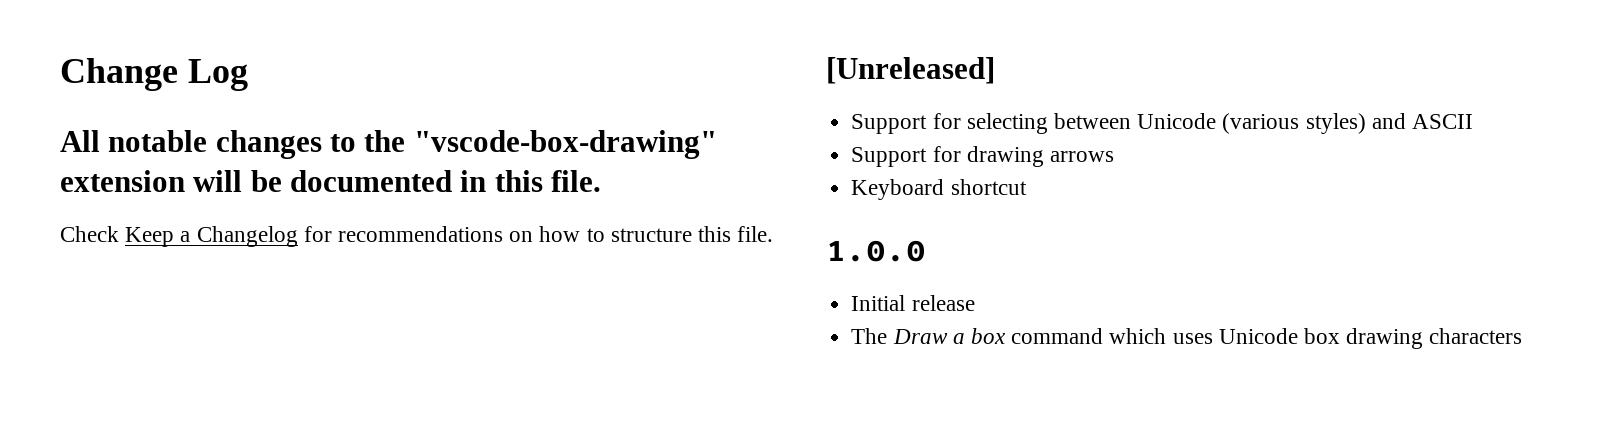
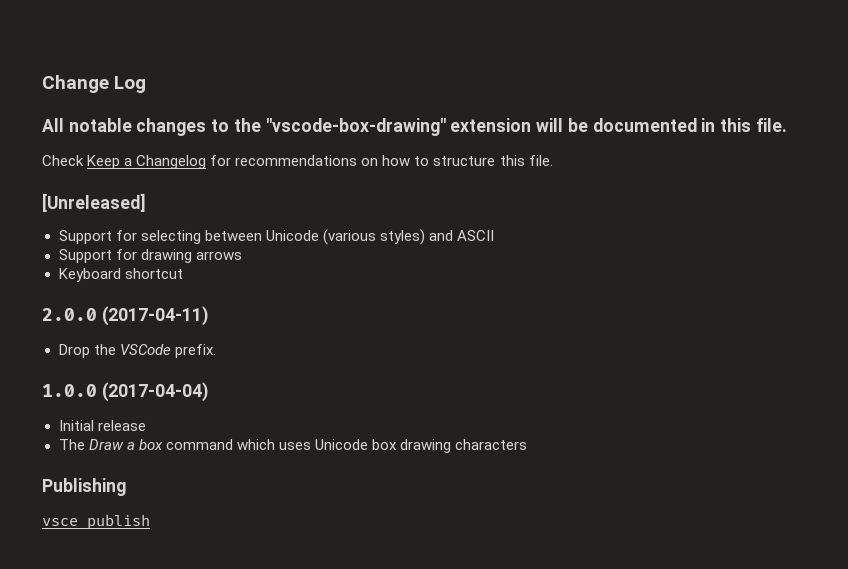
(1027, 187) none -> [42,306,208,326] [58,344,216,358] // 2.0.0 (2017-04-11) // Drop the VSCode prefix.
(926, 251) none -> [101,382,208,402] (2017-04-04)
(1523, 336) none -> [42,478,126,496] [42,514,150,530] // Publishing // vsce publish

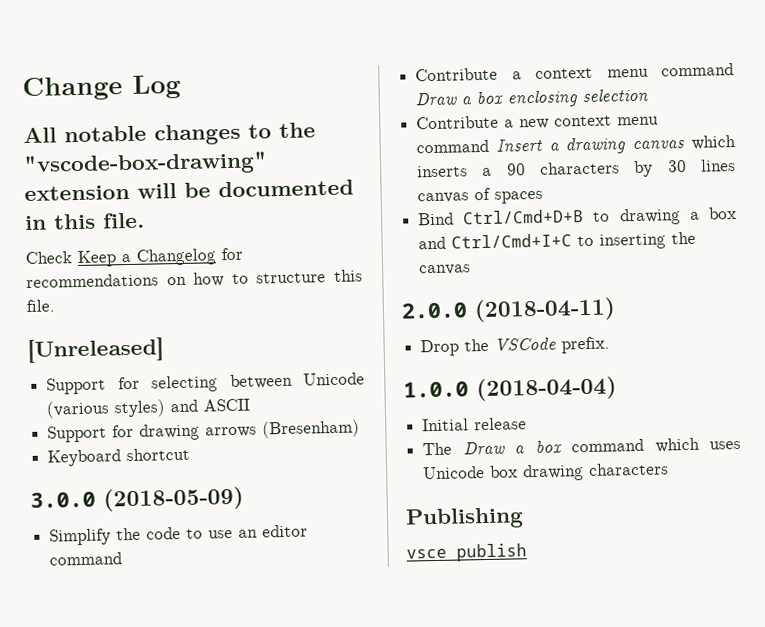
(242, 255) none -> [262,419,361,439] (Bresenham)
(183, 273) none -> [30,486,244,512] [49,524,309,546] [49,552,123,566] [415,63,734,82] [415,88,649,108] [416,115,660,130] [416,135,736,155] [417,159,736,178] [417,187,544,204] [418,207,737,226] [418,231,697,250] [419,264,472,276] // 3.0.0 (2018-05-09) // Simplify the code to use an editor command // Contribute a context menu command Draw a box enclosing selection // Contribute a new context menu command Insert a drawing canvas which inserts a 90 characters by 30 lines canvas of spaces // Bind Ctrl/Cmd+D+B to drawing a box and Ctrl/Cmd+I+C to inserting the canvas
[101,306,208,326] (2017-04-11) -> [474,297,616,323] (2018-04-11)
[101,382,208,402] (2017-04-04) -> [476,376,617,402] (2018-04-04)

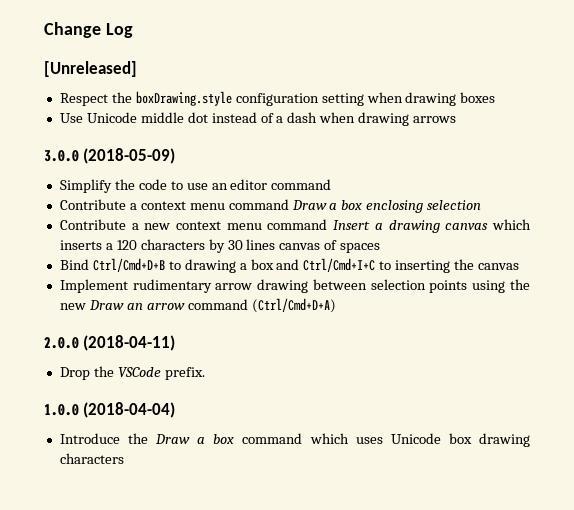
[23,122,316,146] [23,151,268,178] [24,179,354,202] [25,212,145,231] [25,247,243,267] [26,269,363,289] [26,299,55,313] [27,337,164,364] [46,372,365,395] [46,398,251,419] [47,424,135,443] All notable changes to the "vscode-box-drawing" extension will be documented in this file. // Check Keep a Changelog for recommendations on how to structure this file. // [Unreleased] // Support for selecting between Unicode (various styles) and ASCII // Support for -> [44,61,137,77] [59,91,496,106] [59,112,356,123] [Unreleased] // Respect the boxDrawing.style configuration setting when drawing boxes // Use Unicode middle dot instead of a dash when
[262,419,361,439] [47,447,191,467] (Bresenham) // Keyboard shortcut -> (457, 119) none
[506,163,526,176] 90 -> [116,240,137,250] 120
(472, 270) none -> [59,279,531,293] [59,298,336,313] // Implement rudimentary arrow drawing between selection points using the new Draw an arrow command (Ctrl/Cmd+D+A)
[422,417,528,432] [422,442,453,456] Initial release // The -> [59,433,149,444] Introduce the
[405,507,524,530] [406,543,527,562] // Publishing // vsce publish -> (124, 458) none

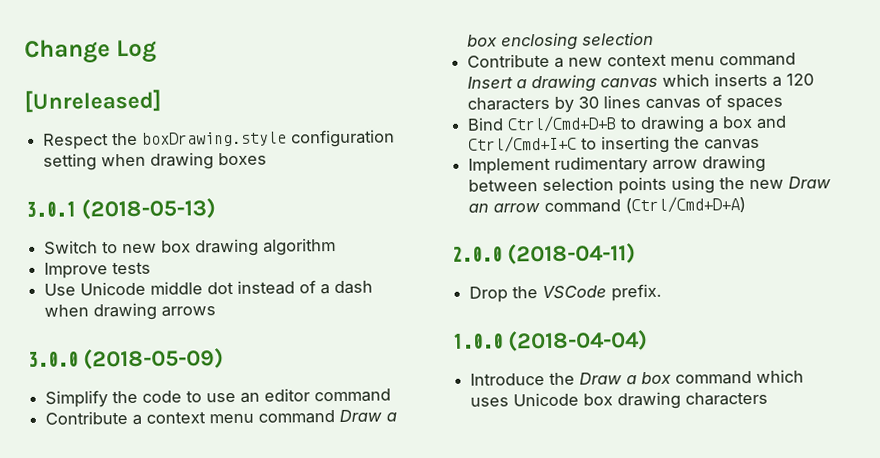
(496, 97) none -> [25,198,217,220] [44,237,337,257] [44,261,152,279] // 3.0.1 (2018-05-13) // Switch to new box drawing algorithm // Improve tests

